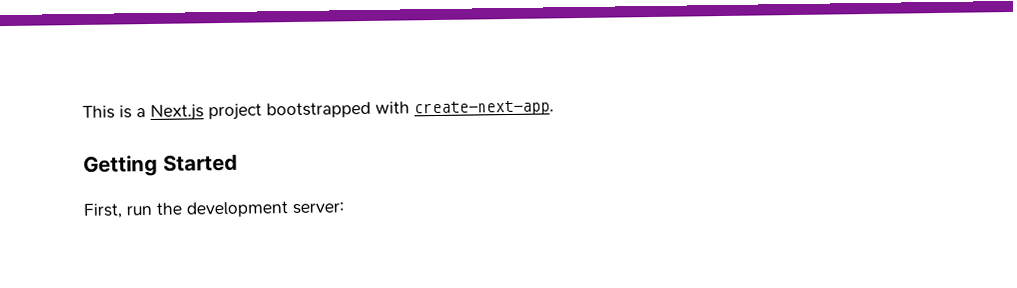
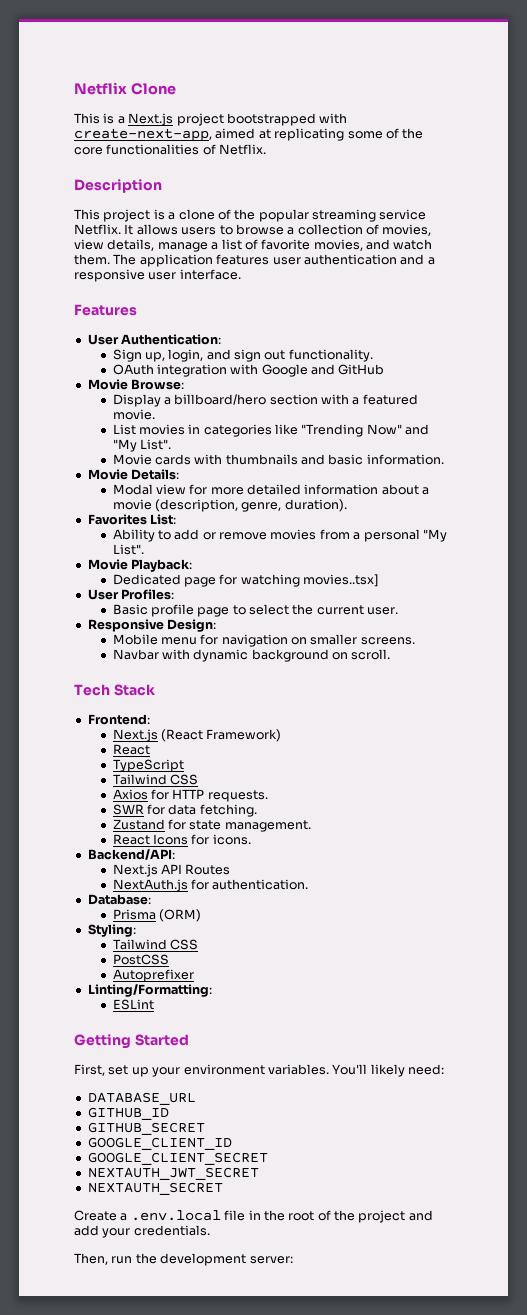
(82, 112) none -> [74,82,176,95] Netflix Clone //
[414,100,554,117] [83,153,238,177] [83,203,123,219] create-next-app. // Getting Started // First, -> [74,128,424,142] [74,144,267,155] [74,179,162,193] [74,209,427,222] [74,224,432,236] [74,239,433,252] [74,254,435,267] [74,269,241,282] [74,304,137,316] [87,334,222,345] [112,349,373,362] [112,364,385,377] [87,379,185,390] [112,394,418,407] [112,409,155,420] [112,424,430,437] [112,439,171,452] [112,454,444,465] [87,469,180,480] [112,484,430,495] [112,499,347,512] [87,514,177,525] [112,529,447,542] [112,544,144,555] [87,559,193,572] [112,574,380,587] [87,589,175,600] [112,604,399,617] [87,619,217,632] [112,634,415,647] [112,649,391,662] [74,684,155,696] [87,714,150,725] [112,729,282,742] [112,744,150,755] [112,759,184,772] [112,774,198,785] [112,789,268,802] [112,804,257,817] [112,819,311,832] [112,834,251,845] [87,849,175,860] [112,864,231,877] [112,879,309,892] [87,894,151,905] [112,909,201,922] [87,924,136,937] [112,939,198,950] [112,954,169,965] [112,969,194,982] [87,984,212,997] [112,999,154,1010] [74,1034,189,1049] [74,1064,444,1077] [87,1092,196,1105] [87,1107,169,1120] [87,1122,205,1135] [87,1137,232,1150] [87,1152,268,1165] [87,1167,259,1180] [87,1182,223,1195] [74,1210,433,1223] [74,1225,210,1238] [74,1253,108,1265] create-next-app, aimed at replicating some of the core functionalities of Netflix. // Description // This project is a clone of the popular streaming service Netflix. It allows users to browse a collection of movies, view details, manage a list of favorite movies, and watch them. The application features user authentication and a responsive user interface. // Features // User Authentication: // Sign up, login, and sign out functionality. // OAuth integration with Google and GitHub // Movie Browse: // Display a billboard/hero section with a featured movie. // List movies in categories like "Trending Now" and "My List". // Movie cards with thumbnails and basic information. // Movie Details: // Modal view for more detailed information about a movie (description, genre, duration). // Favorites List: // Ability to add or remove movies from a personal "My List". // Movie Playback: // Dedicated page for watching movies..tsx] // User Profiles: // Basic profile page to select the current user. // Responsive Design: // Mobile menu for navigation on smaller screens. // Navbar with dynamic background on scroll. // Tech Stack // Frontend: // Next.js (React Framework) // React // TypeScript // Tailwind CSS // Axios for HTTP requests. // SWR for data fetching. // Zustand for state management. // React Icons for icons. // Backend/API: // Next.js API Routes // NextAuth.js for authentication. // Database: // Prisma (ORM) // Styling: // Tailwind CSS // PostCSS // Autoprefixer // Linting/Formatting: // ESLint // Getting Started // First, set up your environment variables. You'll likely need: // DATABASE_URL // GITHUB_ID // GITHUB_SECRET // GOOGLE_CLIENT_ID // GOOGLE_CLIENT_SECRET // NEXTAUTH_JWT_SECRET // NEXTAUTH_SECRET // Create a .env.local file in the root of the project and add your credentials. // Then,

